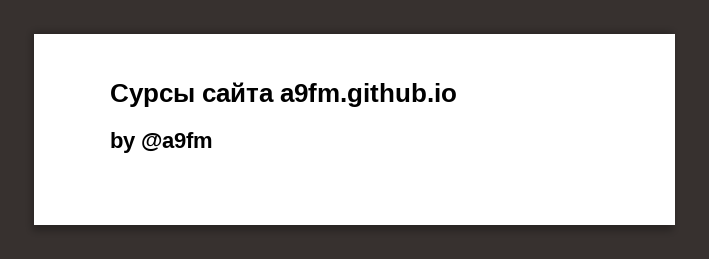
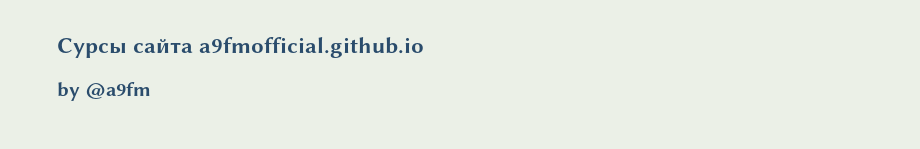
[280,83,458,107] a9fm.github.io -> [199,37,425,58] a9fmofficial.github.io

